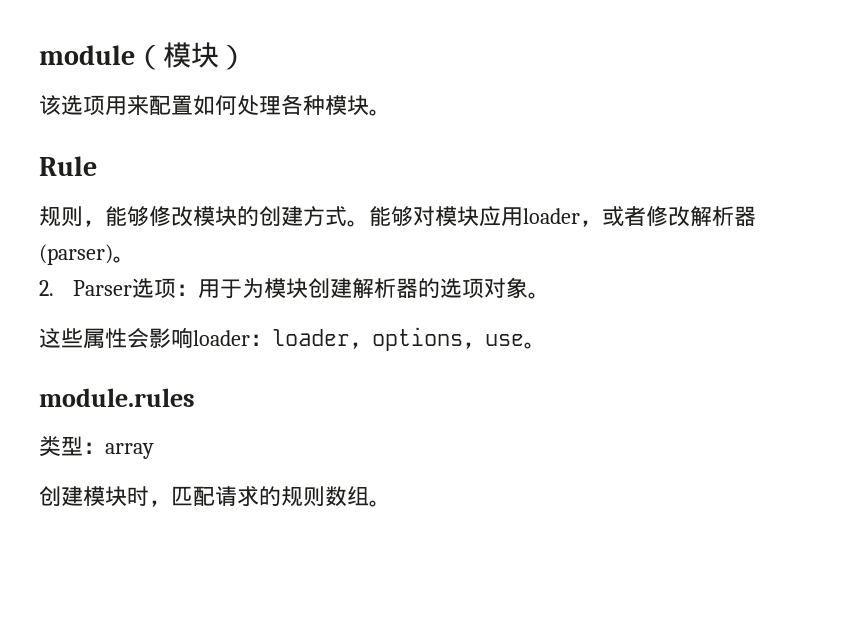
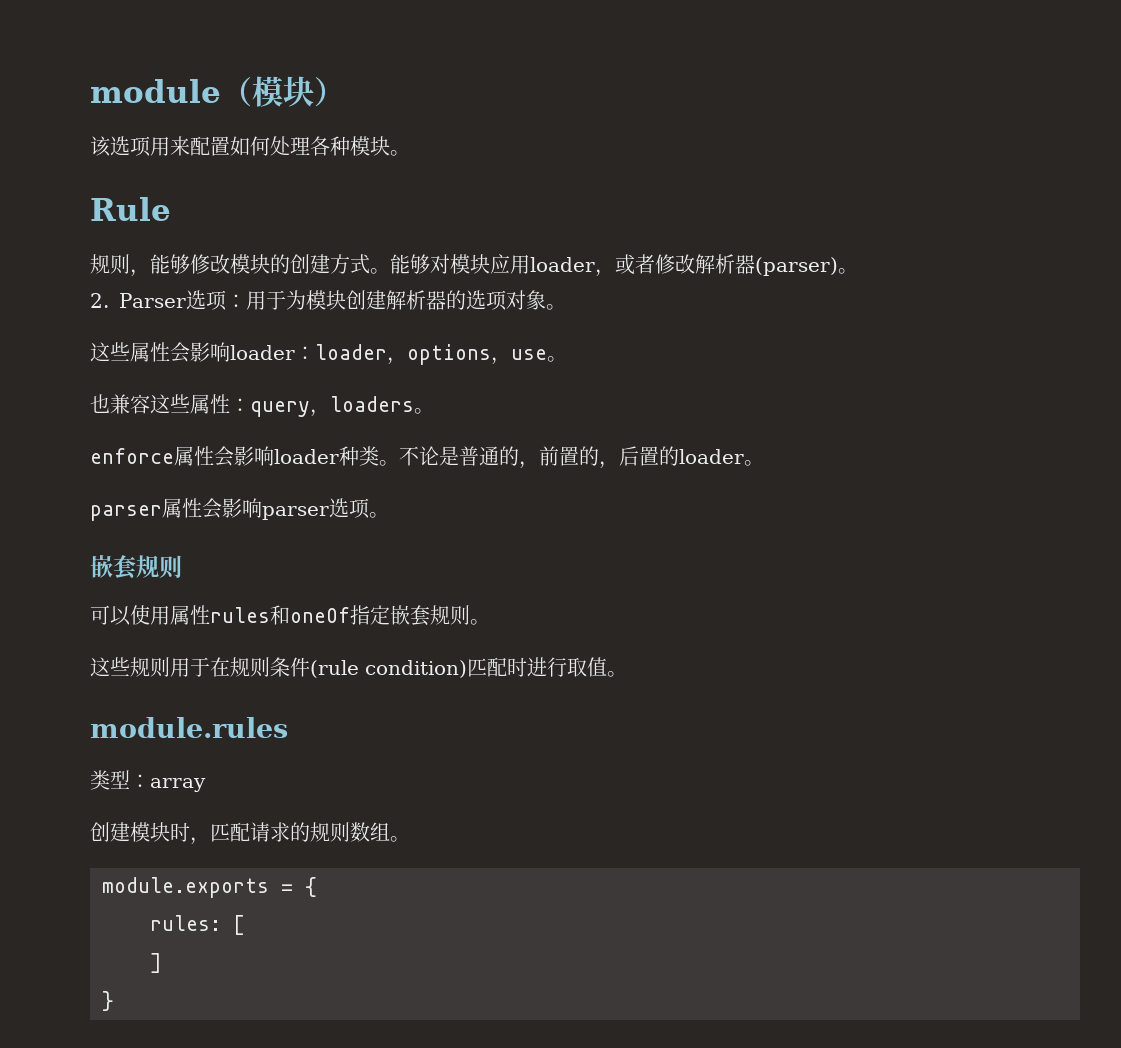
(546, 345) none -> [90,394,434,417] [90,446,764,469] [90,498,389,521] [90,555,182,579] [90,605,490,626] [90,657,627,678] // 也兼容这些属性：query，loaders。 // enforce属性会影响loader种类。不论是普通的，前置的，后置的loader。 // parser属性会影响parser选项。 // 嵌套规则 // 可以使用属性rules和oneOf指定嵌套规则。 // 这些规则用于在规则条件(rule condition)匹配时进行取值。
(391, 503) none -> [102,877,317,898] [150,915,245,935] [150,953,162,973] [102,991,114,1011] // module.exports = { // rules: [ // ] // }

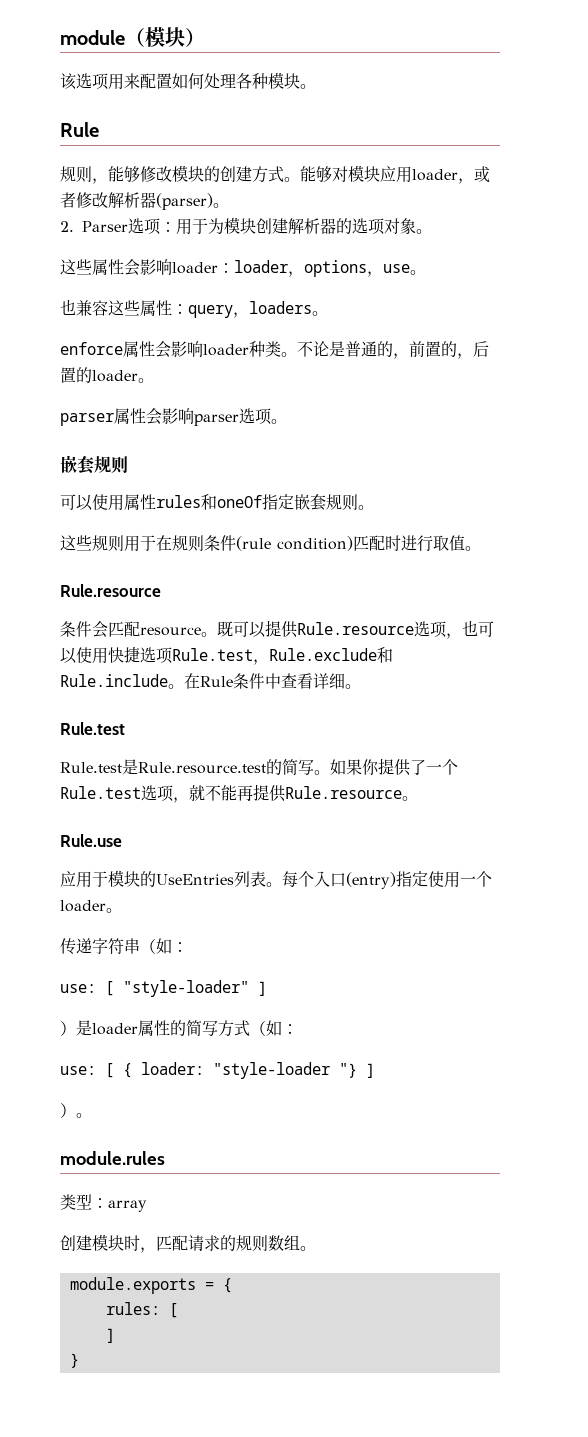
(627, 674) none -> [60,584,161,597] [60,620,494,639] [60,646,393,665] [60,673,361,689] [60,722,125,735] [60,758,458,776] [60,784,418,803] [60,834,122,847] [60,870,492,889] [60,900,122,913] [60,938,188,955] [60,980,267,997] [60,1020,298,1037] [60,1062,375,1079] [60,1103,92,1118] // Rule.resource // 条件会匹配resource。既可以提供Rule.resource选项，也可以使用快捷选项Rule.test，Rule.exclude和Rule.include。在Rule条件中查看详细。 // Rule.test // Rule.test是Rule.resource.test的简写。如果你提供了一个Rule.test选项，就不能再提供Rule.resource。 // Rule.use // 应用于模块的UseEntries列表。每个入口(entry)指定使用一个loader。 // 传递字符串（如： // use: [ "style-loader" ] // ）是loader属性的简写方式（如： // use: [ { loader: "style-loader "} ] // ）。

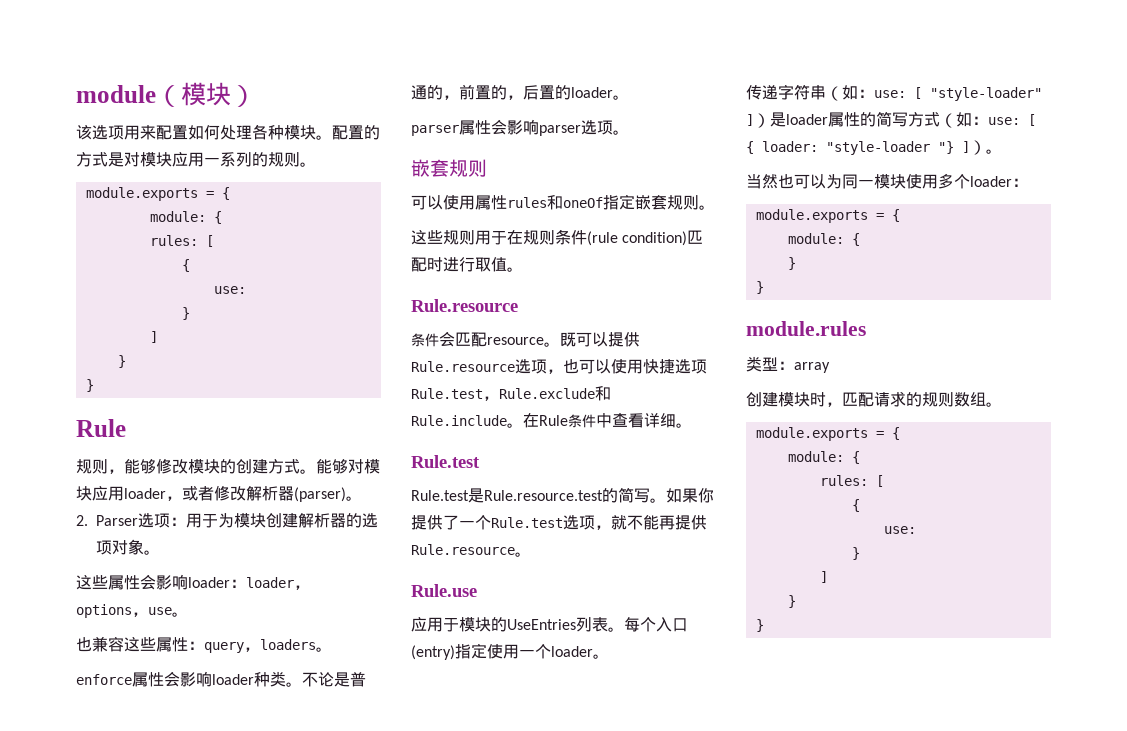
(316, 86) none -> [332,125,380,140] [76,152,316,167] [85,187,230,201] [149,211,222,224] [149,235,214,247] [181,259,190,272] [213,286,246,294] [181,307,190,320] [149,331,158,343] [117,355,126,368] [85,379,94,392] 配置的方式是对模块应用一系列的规则。 // module.exports = { // module: { // rules: [ // { // use: // } // ] // } // }
(188, 947) // -> (874, 93) none
(267, 988) // -> (754, 120) none
(298, 1029) // -> (988, 120) none
(375, 1070) // -> (970, 147) none
(92, 1115) none -> [746,173,1028,189] [755,209,900,223] [787,233,860,246] [787,257,796,270] [755,281,764,294] // 当然也可以为同一模块使用多个loader： // module.exports = { // module: { // } // }
[105,1302,178,1318] [105,1328,115,1343] [69,1353,79,1368] // rules: [ // ] // } -> [787,451,860,464] [819,475,884,487] [851,499,860,512] [883,526,916,534] [851,547,860,560] [819,571,828,583] [787,595,796,608] [755,619,764,632] // module: { // rules: [ // { // use: // } // ] // } // }

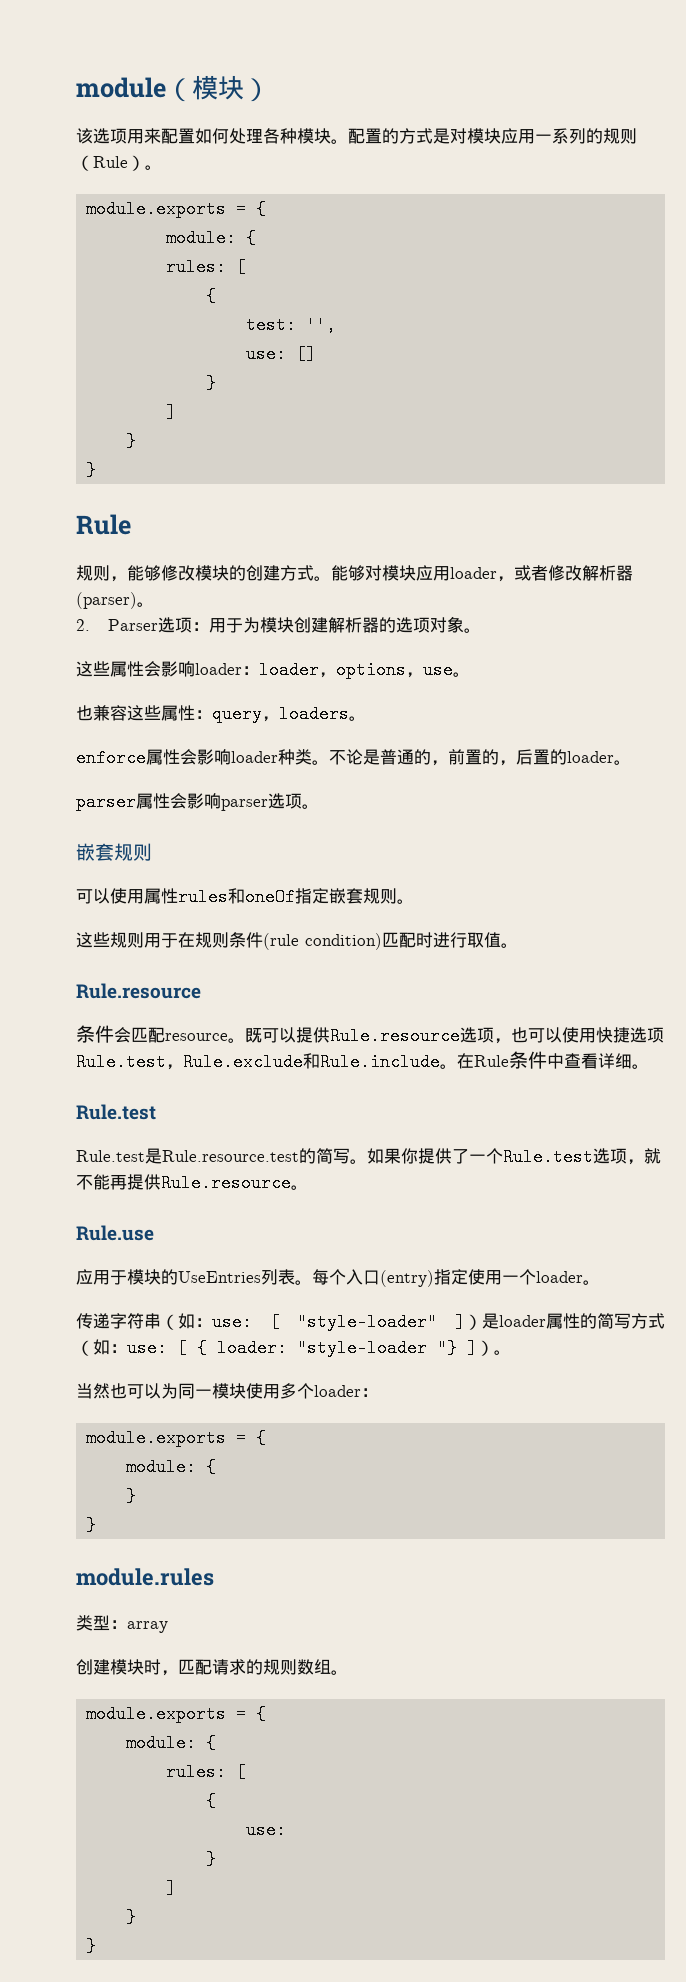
[300,162,316,167] [85,187,230,201] [149,211,222,224] [149,235,214,247] [181,259,190,272] [213,286,246,294] 。 // module.exports = { // module: { // rules: [ // { // use: -> [76,155,162,171] [86,200,267,218] [166,229,257,247] [166,258,247,276] [206,287,217,305] [246,316,337,334] [246,345,317,363] （Rule）。 // module.exports = { // module: { // rules: [ // { // test: '', // use: []

